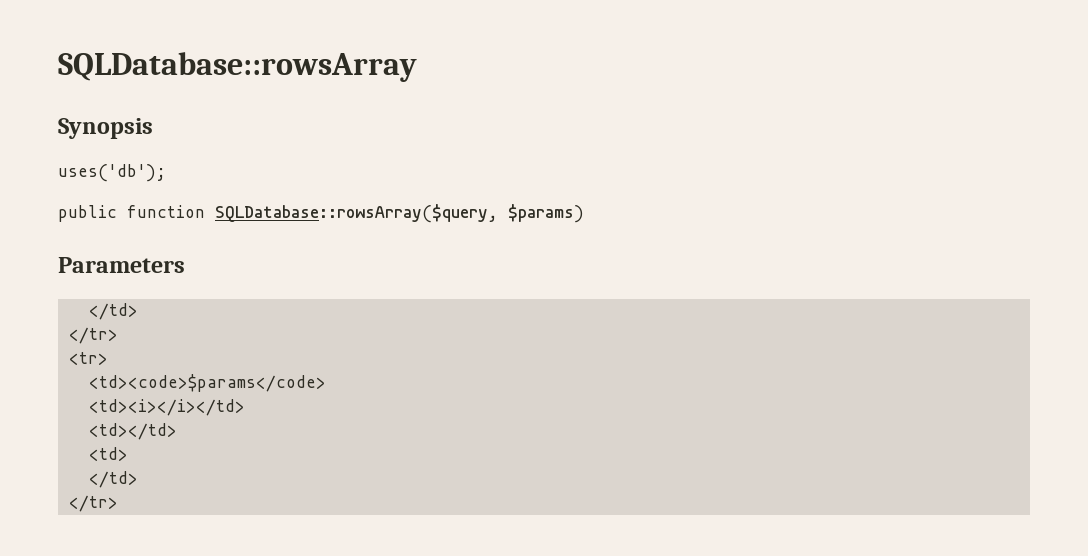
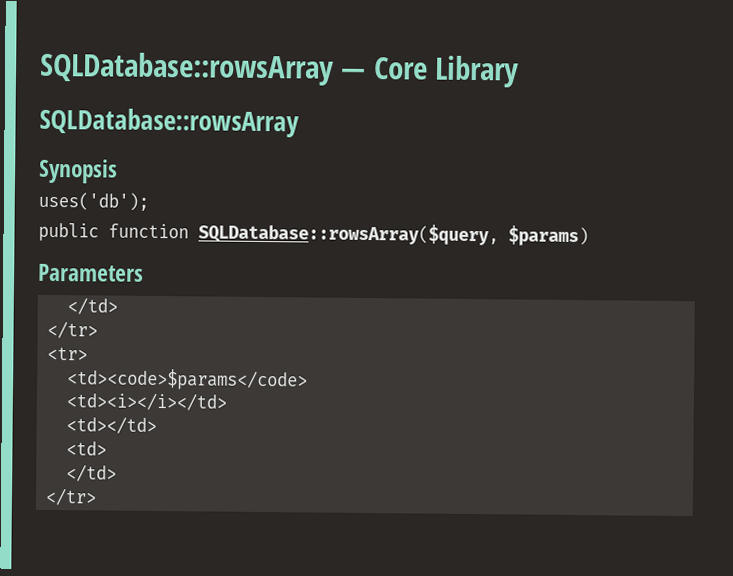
[58,52,417,82] SQLDatabase::rowsArray -> [39,51,520,88] [39,107,300,138] SQLDatabase::rowsArray — Core Library // SQLDatabase::rowsArray

